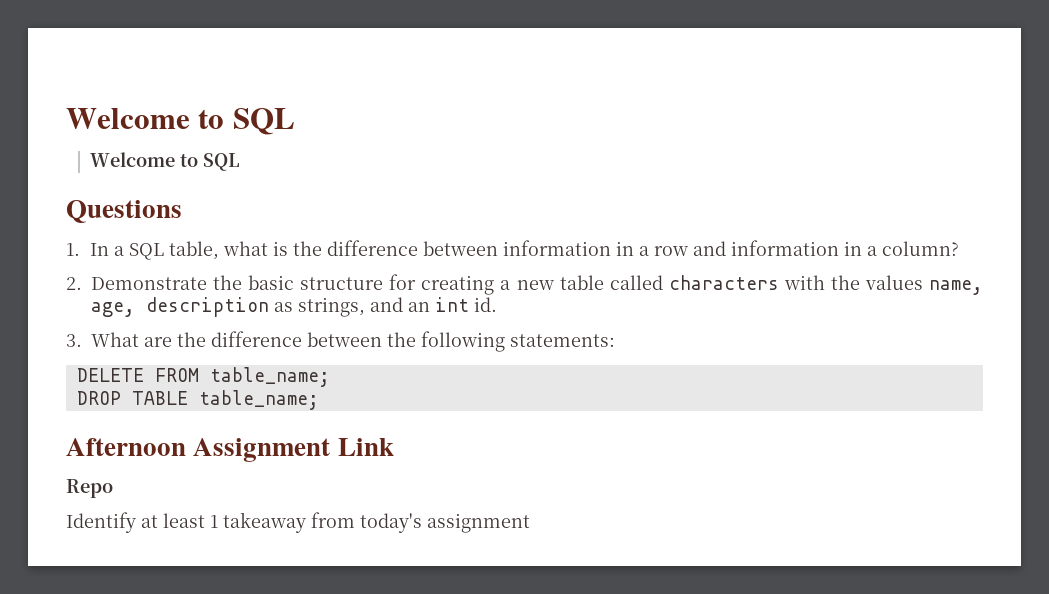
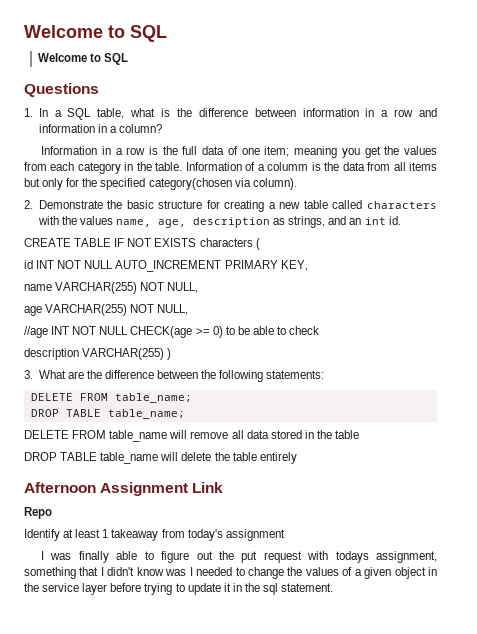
(960, 248) none -> [41,146,437,158] [24,162,437,174] [24,178,297,190] // Information in a row is the full data of one item; meaning you get the values from each category in the table. Information of a columm is the data from all items but only for the specified category(chosen via column).
(497, 304) none -> [24,238,260,250] [24,260,308,272] [24,282,199,294] [24,304,189,316] [24,326,320,338] [24,348,172,360] // CREATE TABLE IF NOT EXISTS characters ( // id INT NOT NULL AUTO_INCREMENT PRIMARY KEY, // name VARCHAR(255) NOT NULL, // age VARCHAR(255) NOT NULL, // //age INT NOT NULL CHECK(age >= 0) to be able to check // description VARCHAR(255) )
(319, 400) none -> [24,430,360,442] [24,452,297,464] // DELETE FROM table_name will remove all data stored in the table // DROP TABLE table_name will delete the table entirely
(530, 523) none -> [41,551,438,563] [24,567,437,579] [24,583,334,595] // I was finally able to figure out the put request with todays assignment, something that I didn't know was I needed to change the values of a given object in the service layer before trying to update it in the sql statement.

